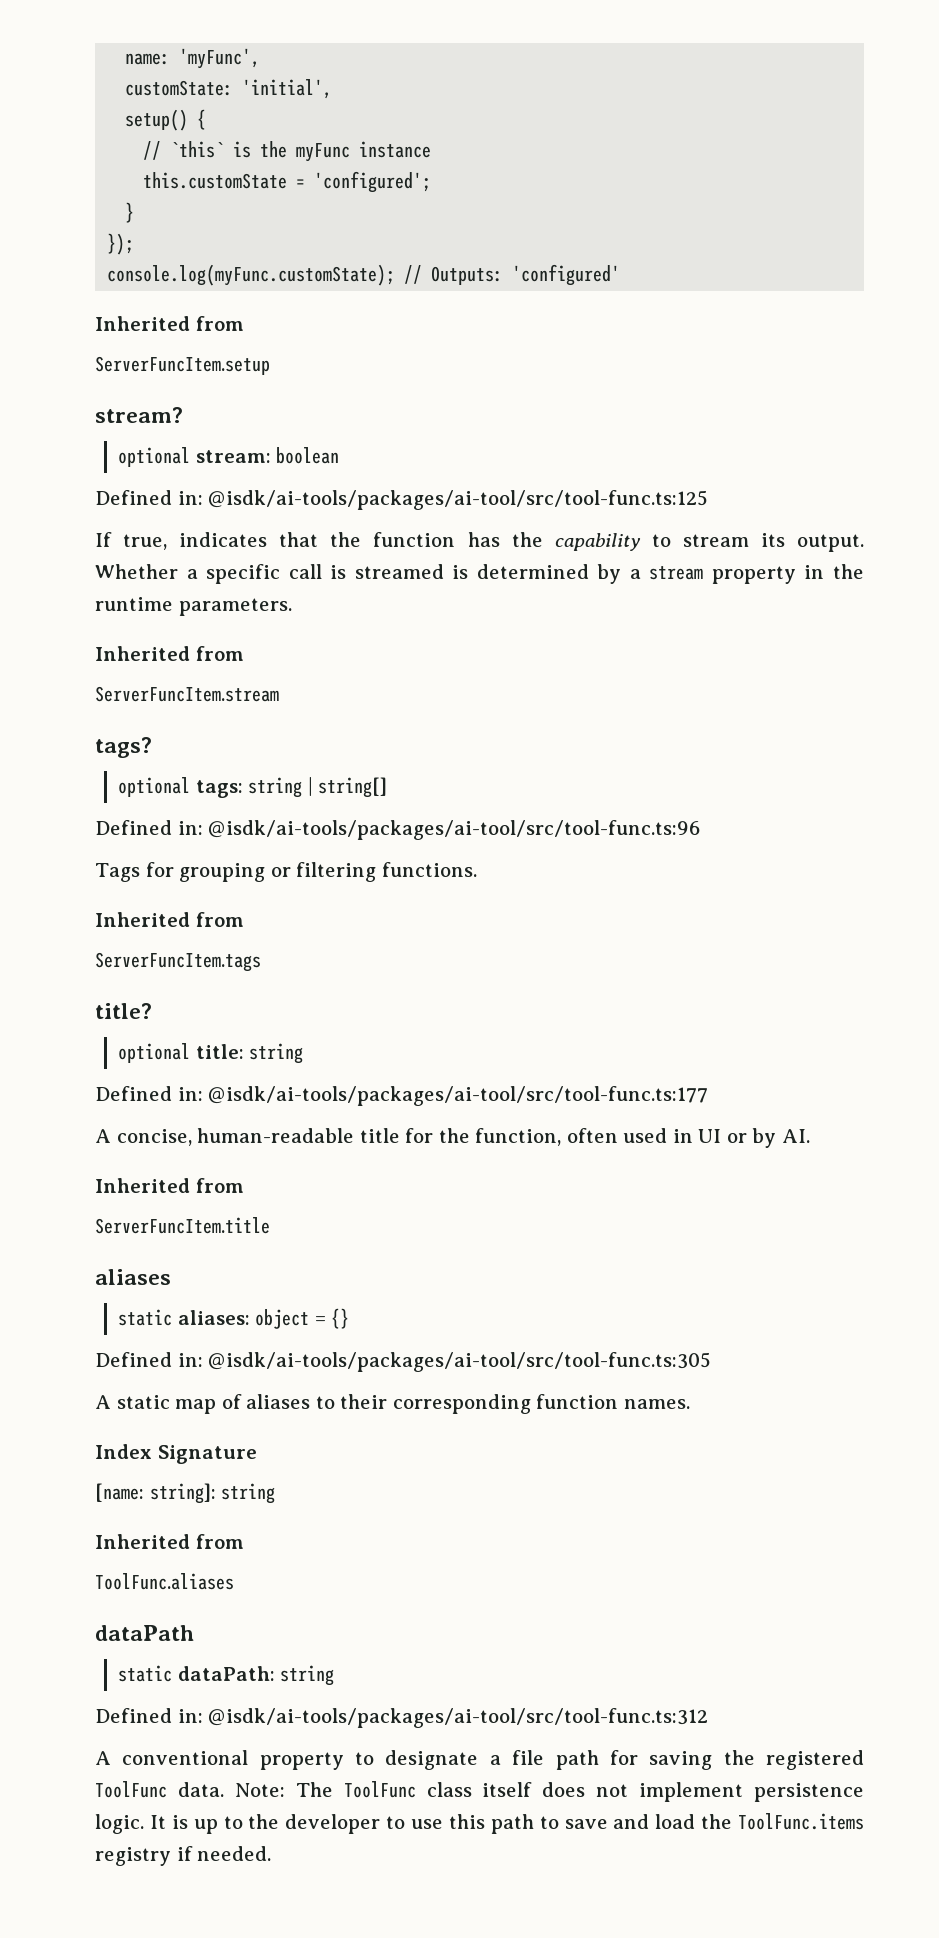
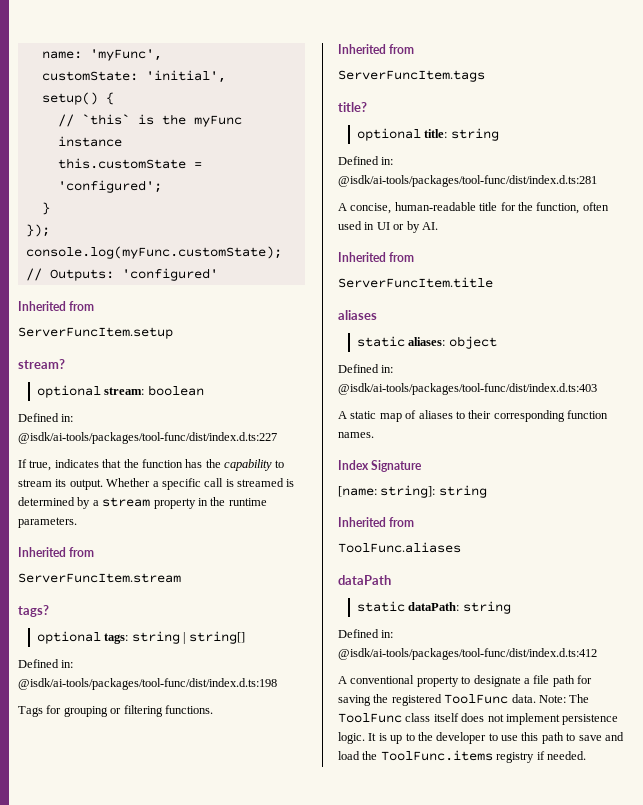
[208,490,709,510] @isdk/ai-tools/packages/ai-tool/src/tool-func.ts:125 -> [18,432,277,444] @isdk/ai-tools/packages/tool-func/dist/index.d.ts:227
[208,820,701,840] @isdk/ai-tools/packages/ai-tool/src/tool-func.ts:96 -> [18,678,277,690] @isdk/ai-tools/packages/tool-func/dist/index.d.ts:198
[208,1086,709,1106] @isdk/ai-tools/packages/ai-tool/src/tool-func.ts:177 -> [338,175,597,187] @isdk/ai-tools/packages/tool-func/dist/index.d.ts:281
[314,1308,350,1329] [95,1352,712,1372] = {} // Defined in: @isdk/ai-tools/packages/ai-tool/src/tool-func.ts:305 -> [338,364,394,373] [338,383,597,395] // Defined in: @isdk/ai-tools/packages/tool-func/dist/index.d.ts:403
[208,1708,709,1728] @isdk/ai-tools/packages/ai-tool/src/tool-func.ts:312 -> [338,648,597,660] @isdk/ai-tools/packages/tool-func/dist/index.d.ts:412

